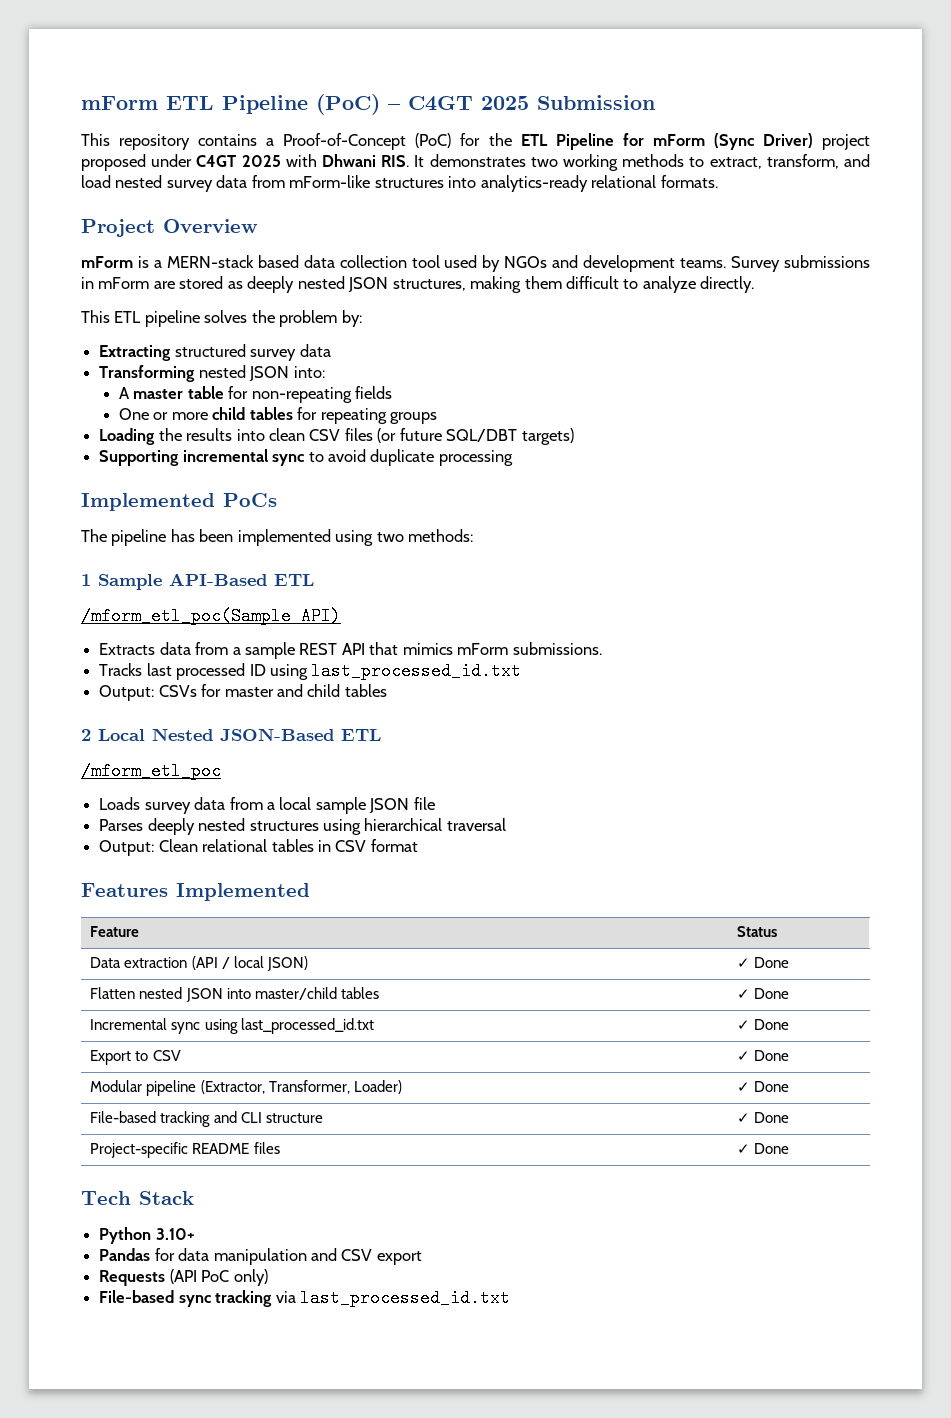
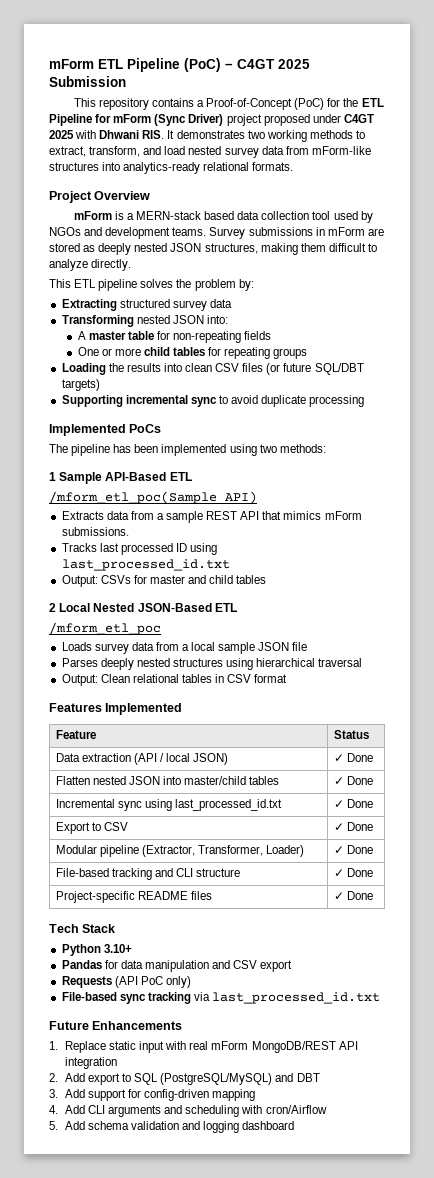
(510, 1298) none -> [49,1021,183,1030] [49,1041,358,1053] [64,1057,117,1069] [49,1073,320,1085] [49,1089,256,1101] [49,1105,327,1117] [49,1121,295,1133] // Future Enhancements // 1. Replace static input with real mForm MongoDB/REST API integration // 2. Add export to SQL (PostgreSQL/MySQL) and DBT // 3. Add support for config-driven mapping // 4. Add CLI arguments and scheduling with cron/Airflow // 5. Add schema validation and logging dashboard

